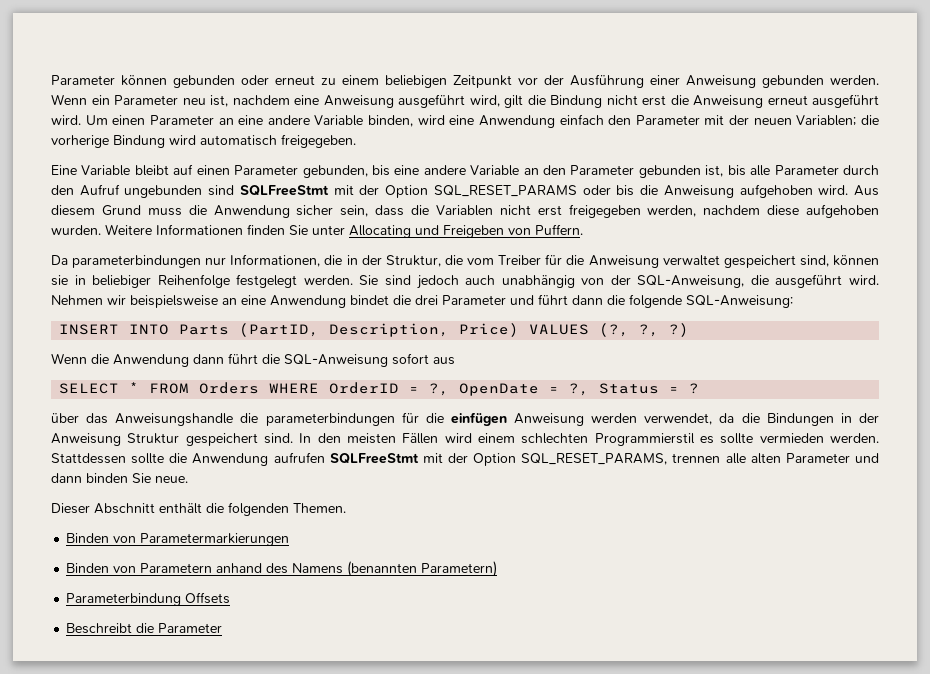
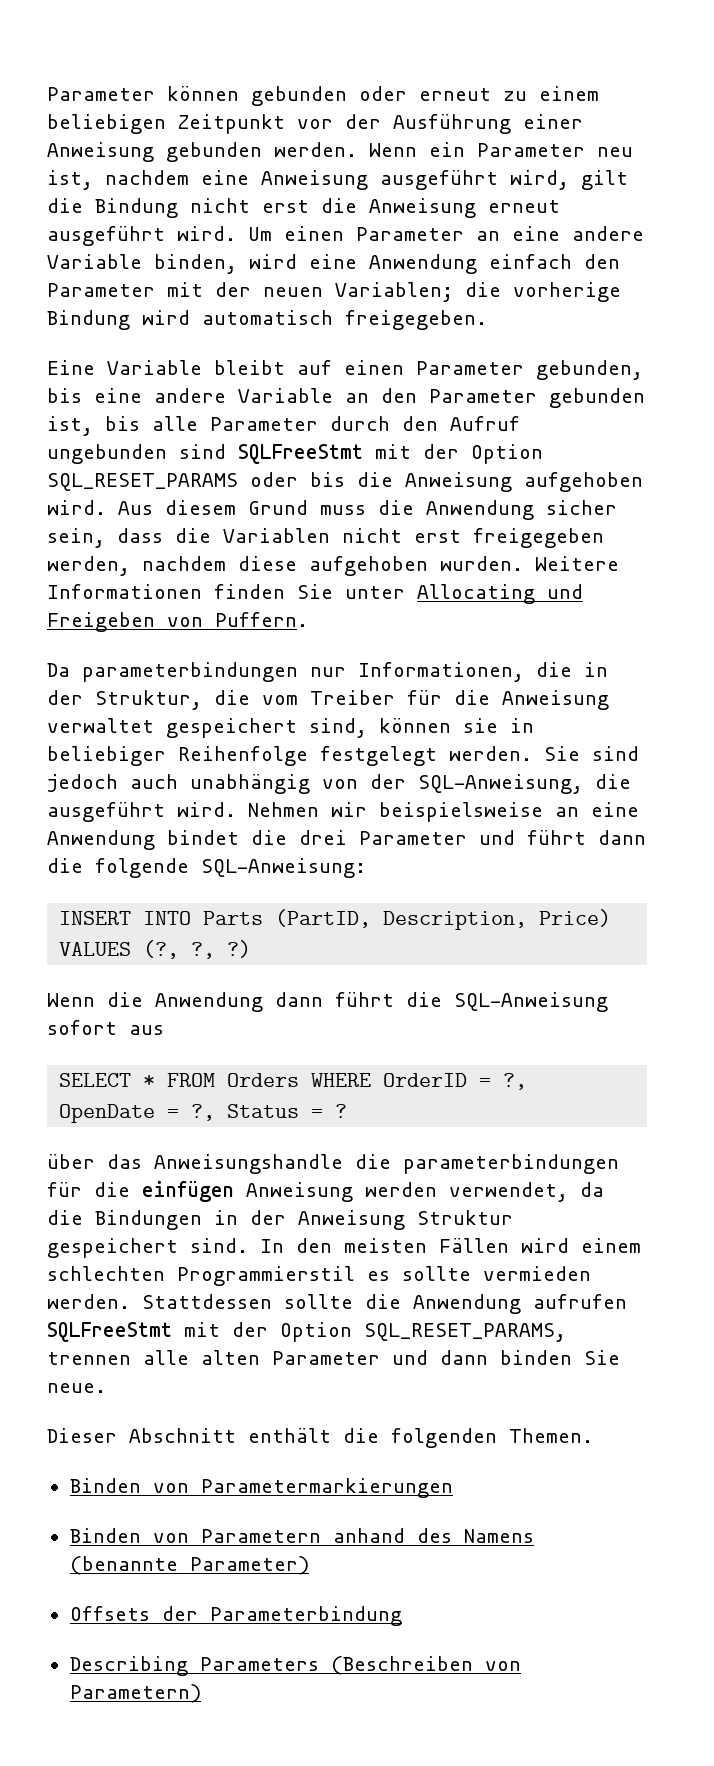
[347,561,498,577] [66,592,231,606] [66,623,223,634] (benannten Parametern) // Parameterbindung Offsets // Beschreibt die Parameter -> [69,1556,309,1575] [69,1606,402,1626] [69,1656,521,1676] [69,1684,201,1703] (benannte Parameter) // Offsets der Parameterbindung // Describing Parameters (Beschreiben von Parametern)

